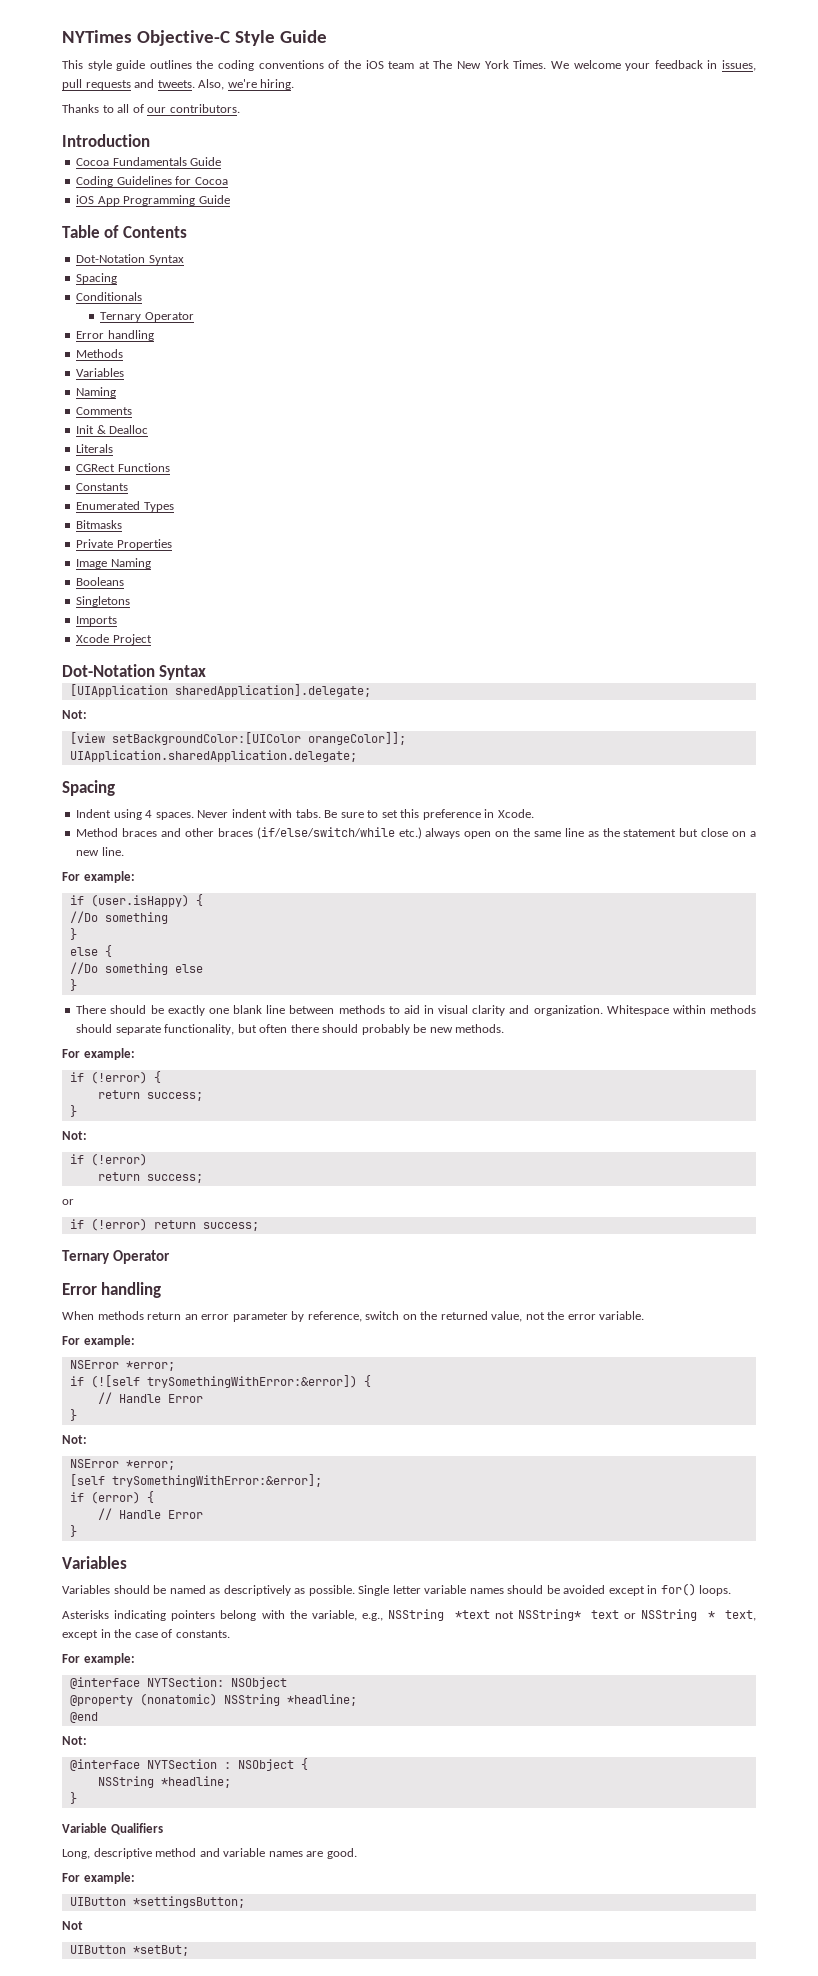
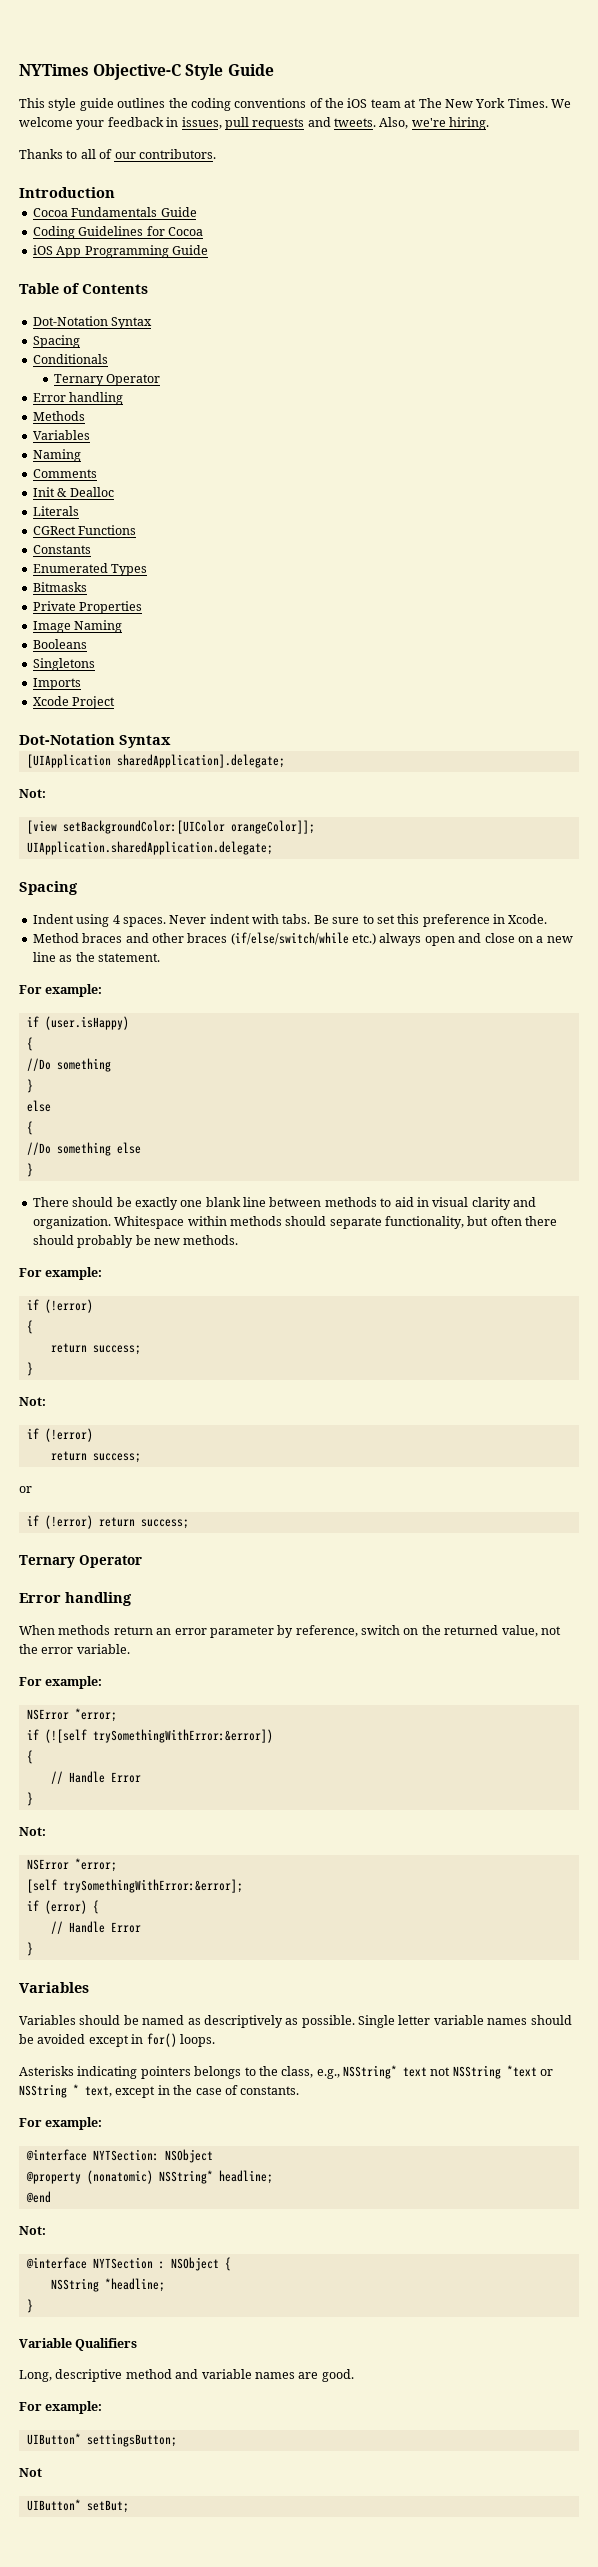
[495,828,757,837] [76,847,124,856] on the same line as the statement but close on a new line. -> [458,933,573,943] [32,952,160,962] and close on a new line as the statement.
(189, 900) none -> (129, 1023) //
(98, 951) none -> (51, 1106) //
(147, 1077) none -> (93, 1306) //
(357, 1381) none -> (273, 1736) //
[220,1609,620,1621] belong with the variable, e.g., NSString *text not NSString* text -> [194,2065,537,2079] belongs to the class, e.g., NSString* text not NSString *text
[223,1694,357,1706] NSString *headline; -> [158,2170,273,2184] NSString* headline;
[69,1896,245,1908] UIButton *settingsButton; -> [26,2433,177,2447] UIButton* settingsButton;
[69,1945,189,1956] UIButton *setBut; -> [26,2499,129,2513] UIButton* setBut;

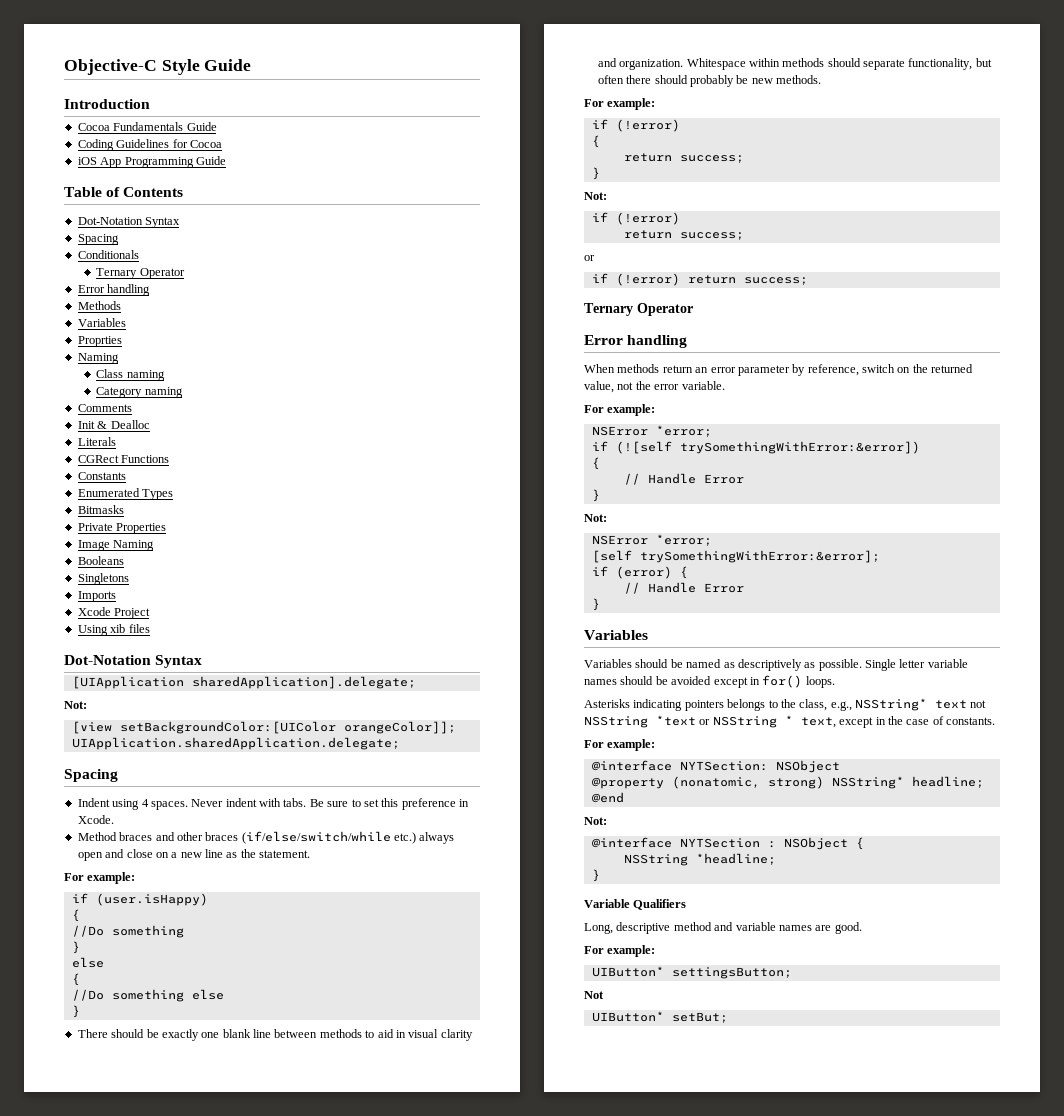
[19,64,89,76] NYTimes -> (64, 67) none
[19,98,571,111] [19,117,490,130] [19,149,216,159] // This style guide outlines the coding conventions of the iOS team at The New York Times. We welcome your feedback in issues, pull requests and tweets. Also, we're hiring. // Thanks to all of our contributors. -> (252, 65) none
[32,449,81,462] // Naming -> [77,336,122,347] [77,353,119,364] [96,369,165,381] [96,387,183,398] // Proprties // Naming // Class naming // Category naming
(116, 702) none -> [77,624,150,636] // Using xib files
[86,2170,153,2184] (nonatomic) -> [671,776,824,789] (nonatomic, strong)

